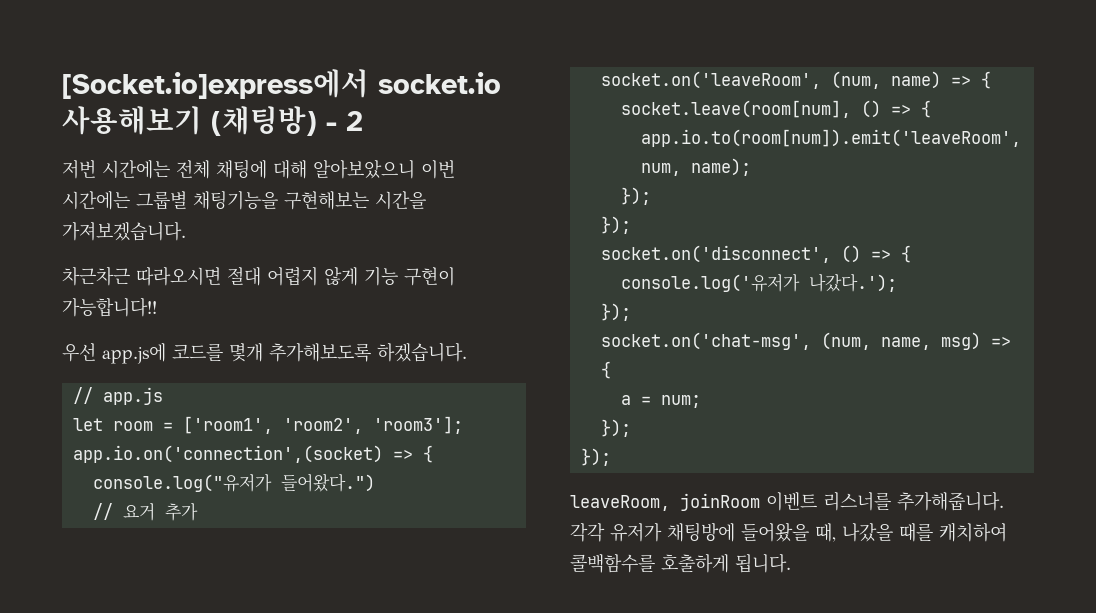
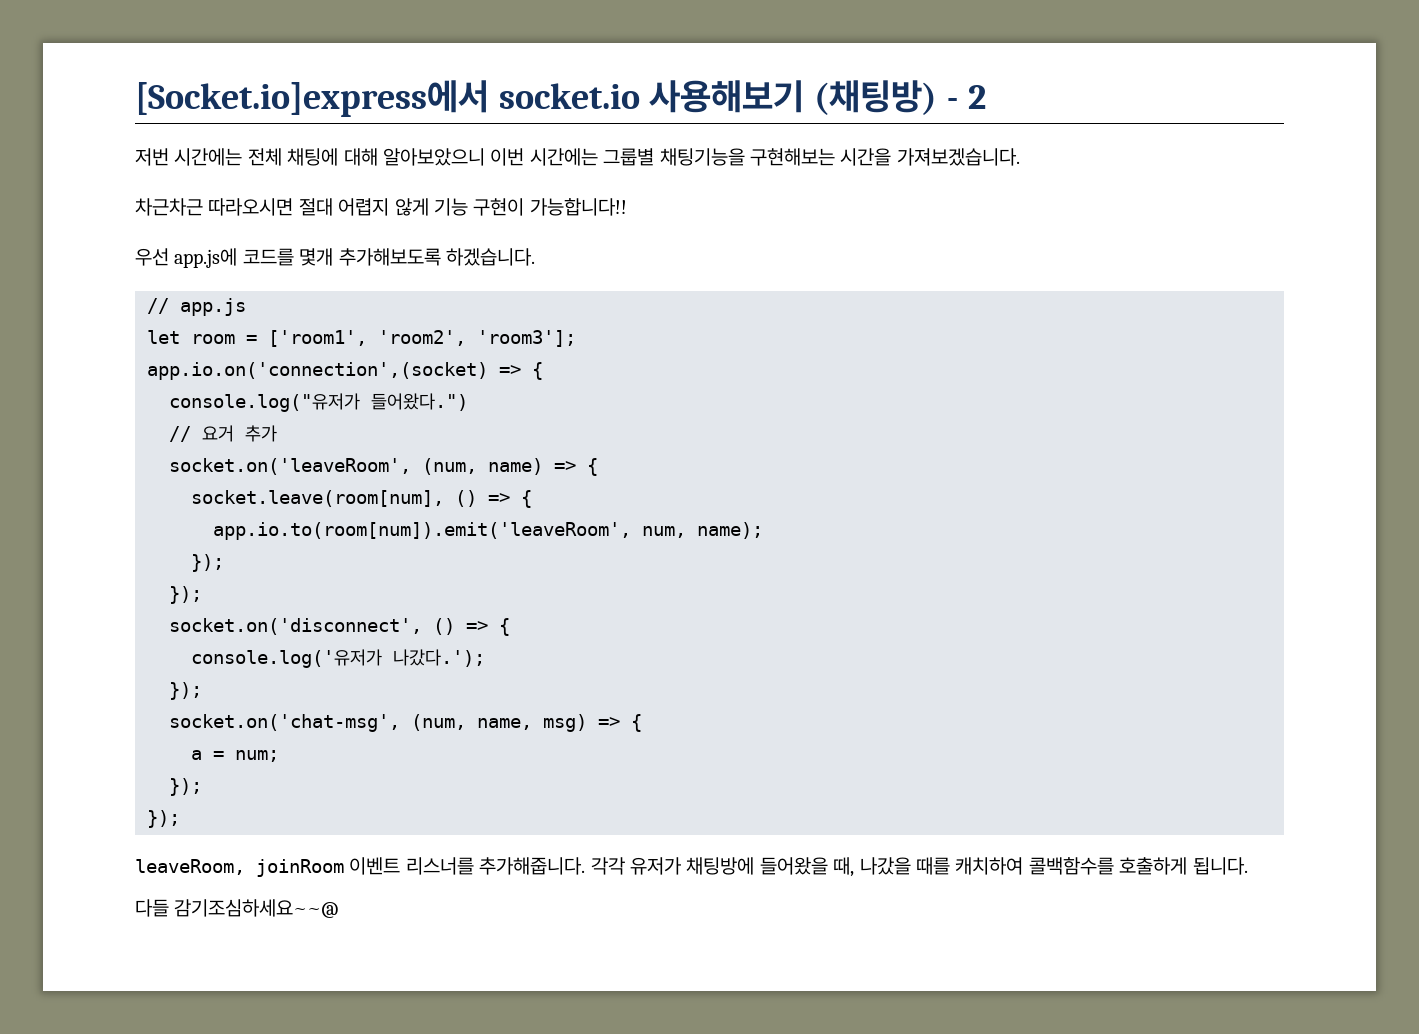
(791, 563) none -> [135,899,340,918] // 다들 감기조심하세요~~@

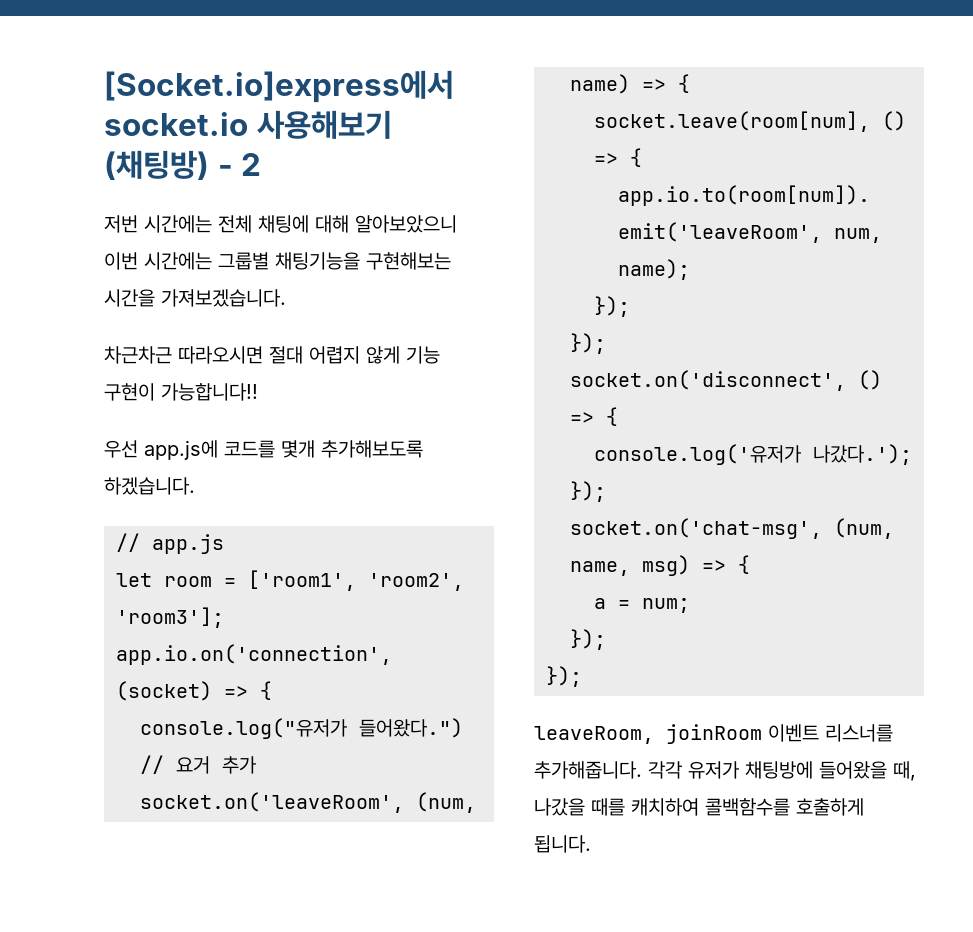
[135,899,340,918] // 다들 감기조심하세요~~@ -> (591, 844) none

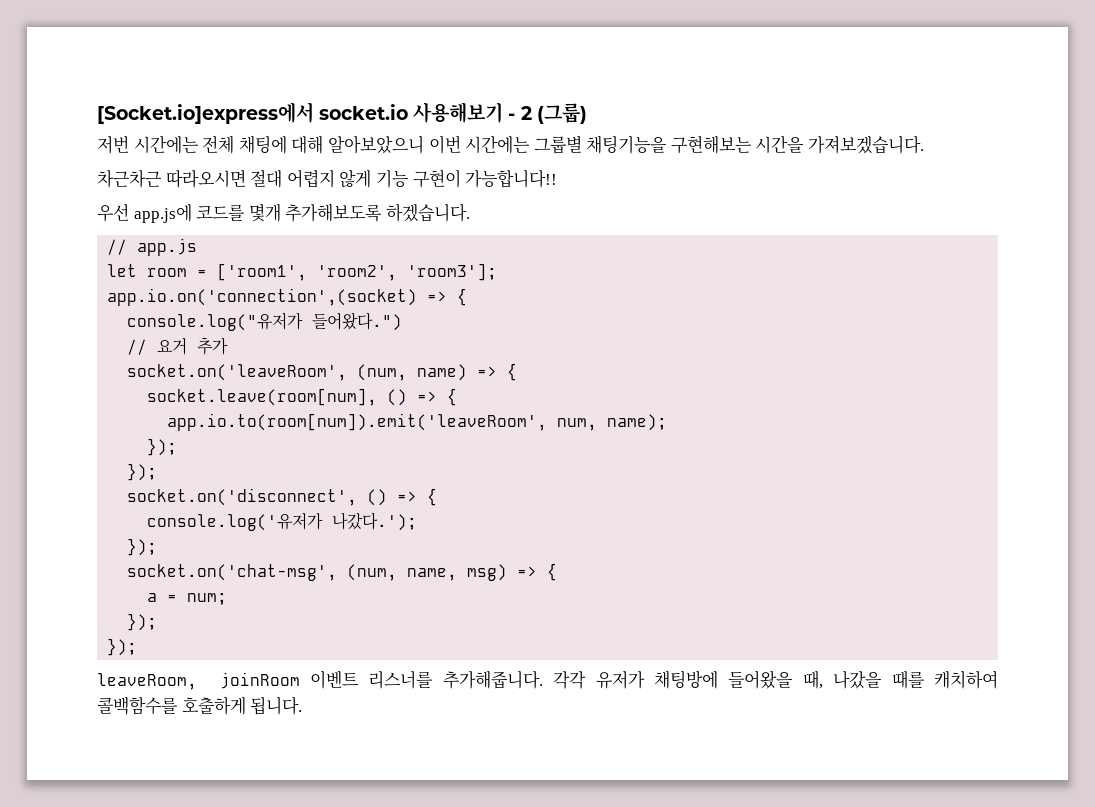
[104,150,209,180] (채팅방) -> (504, 112) none
(262, 164) none -> [536,103,587,124] (그룹)

